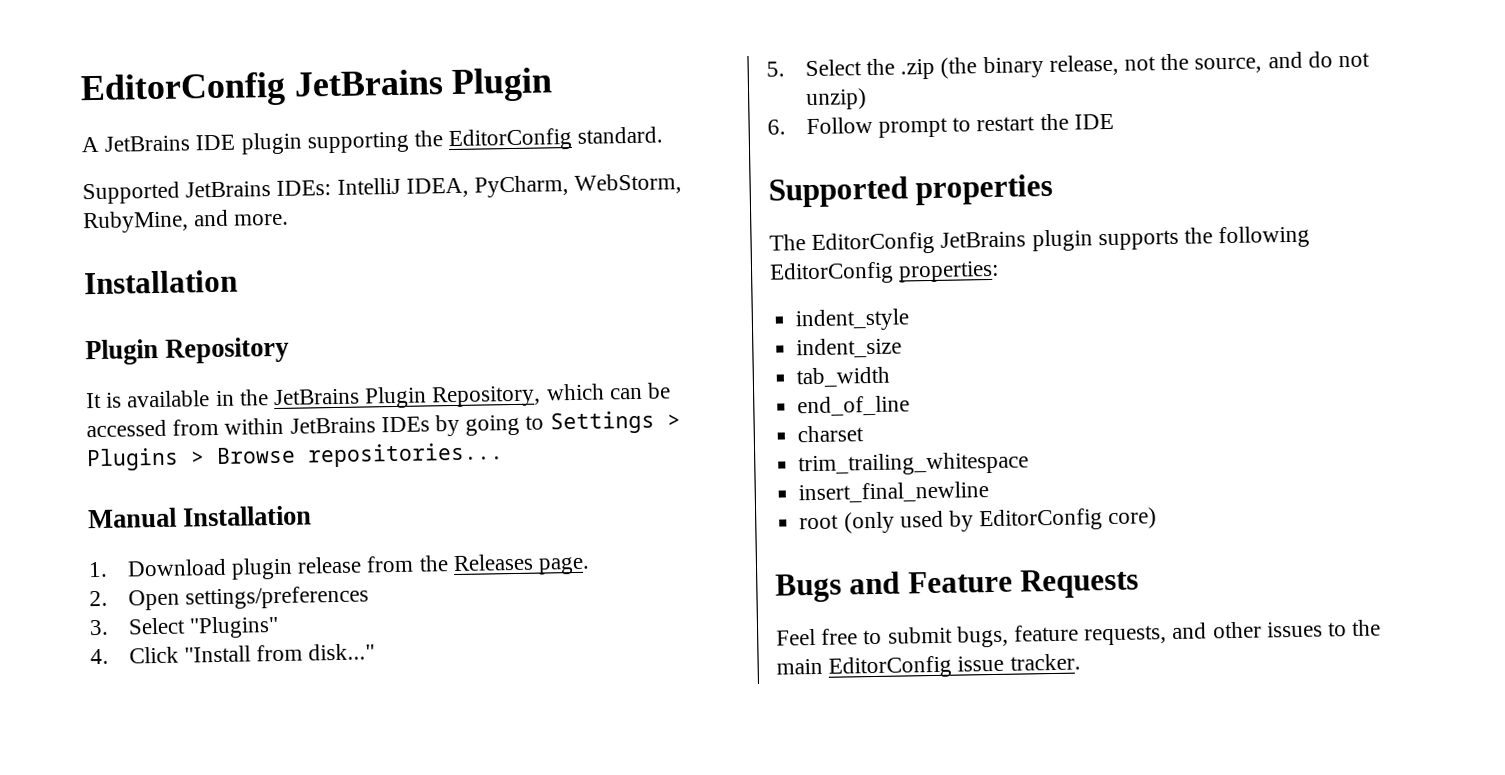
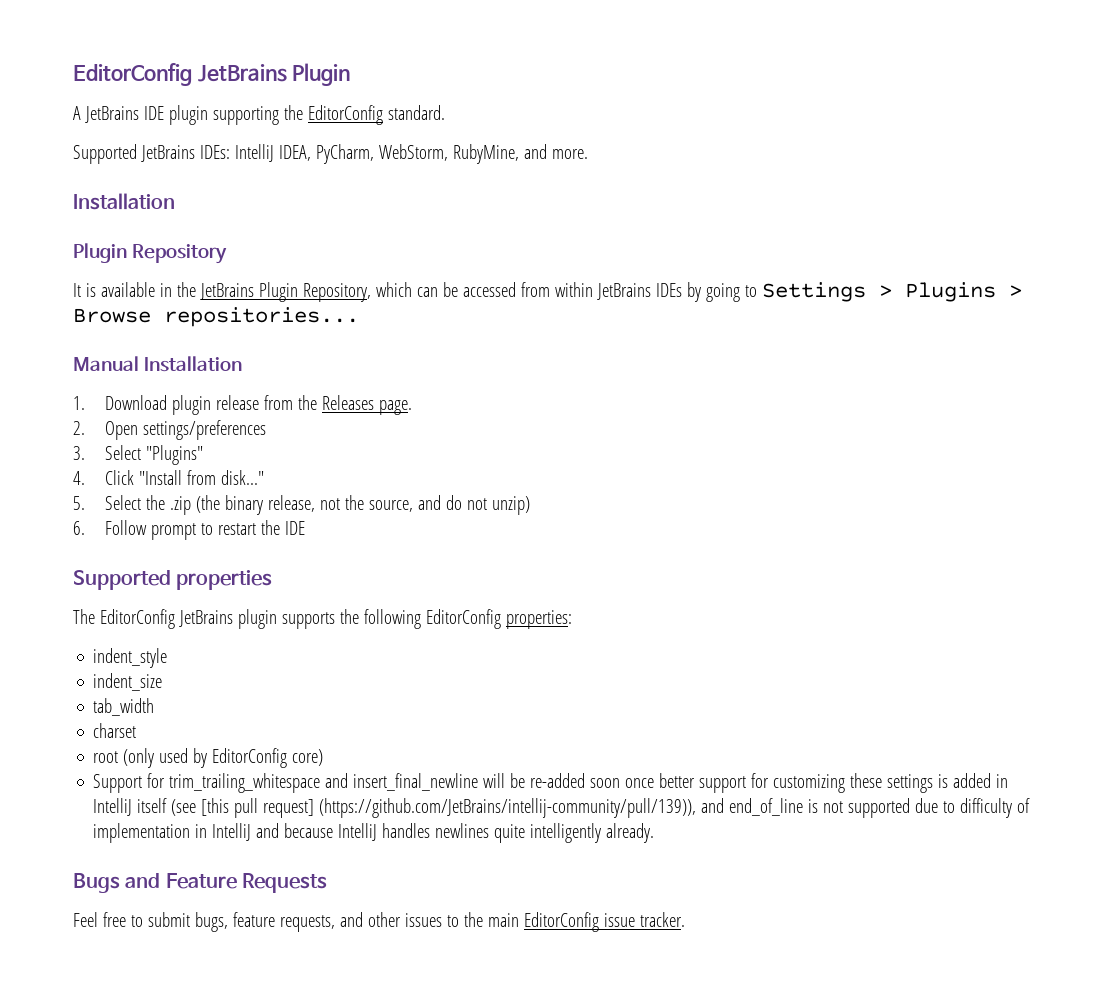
[797,395,911,417] // end_of_line -> (155, 707) none
[798,451,1030,477] [798,481,990,504] // trim_trailing_whitespace // insert_final_newline -> (137, 730) none
(1158, 518) none -> [93,773,1009,793] [93,798,1031,818] [93,823,655,843] // Support for trim_trailing_whitespace and insert_final_newline will be re-added soon once better support for customizing these settings is added in IntelliJ itself (see [this pull request] (https://github.com/JetBrains/intellij-community/pull/139)), and end_of_line is not supported due to difficulty of implementation in IntelliJ and because IntelliJ handles newlines quite intelligently already.

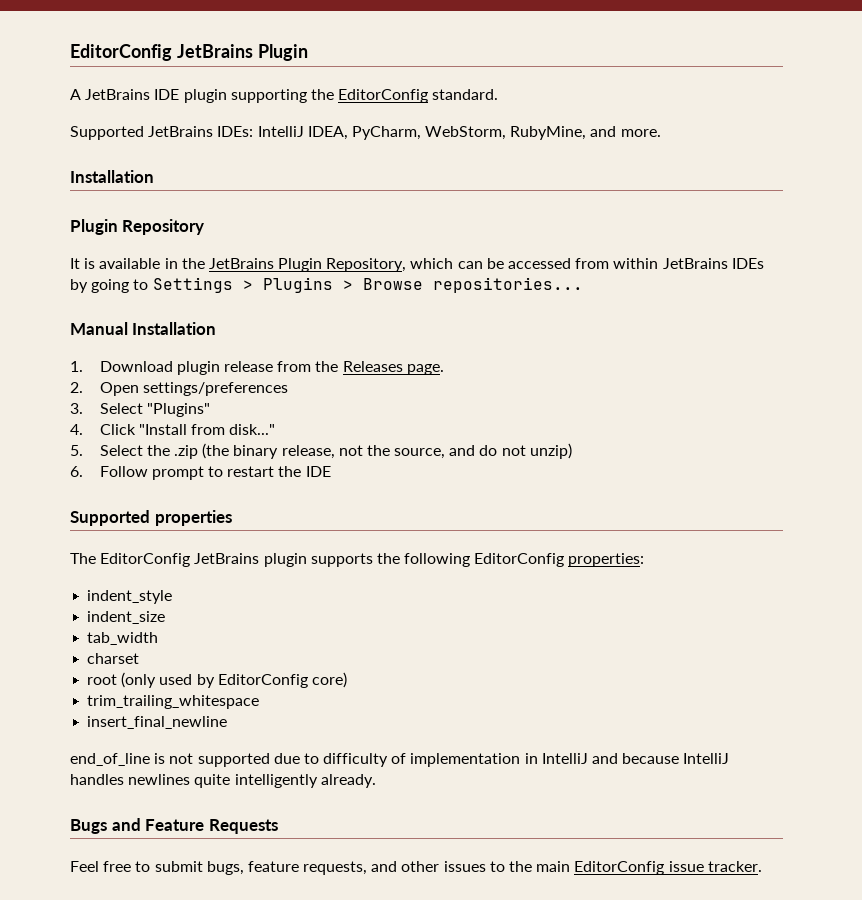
[93,773,166,793] Support for -> (347, 680) none
[325,773,349,788] and -> (260, 702) //
[483,773,1009,793] [93,798,725,818] will be re-added soon once better support for customizing these settings is added in IntelliJ itself (see [this pull request] (https://github.com/JetBrains/intellij-community/pull/139)), and -> (228, 722) //

